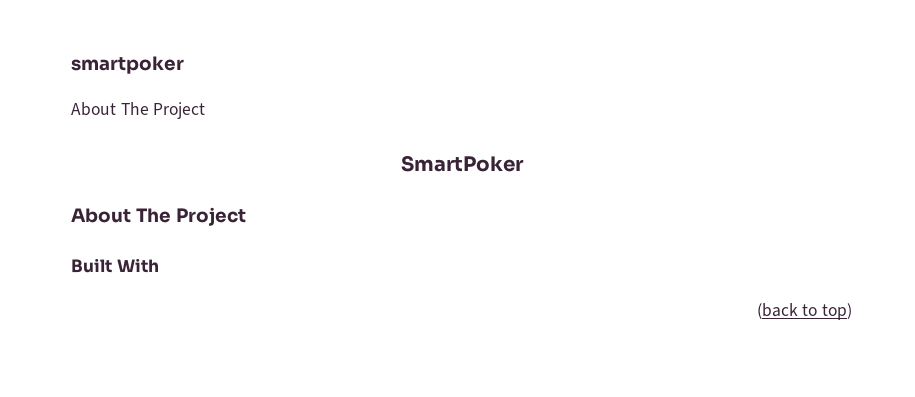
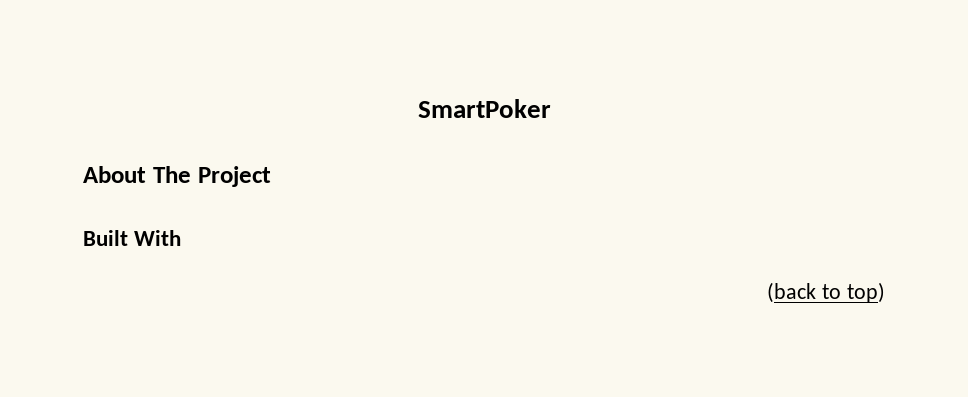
[71,56,184,74] [71,102,206,119] smartpoker // About The Project // -> (417, 108) none

